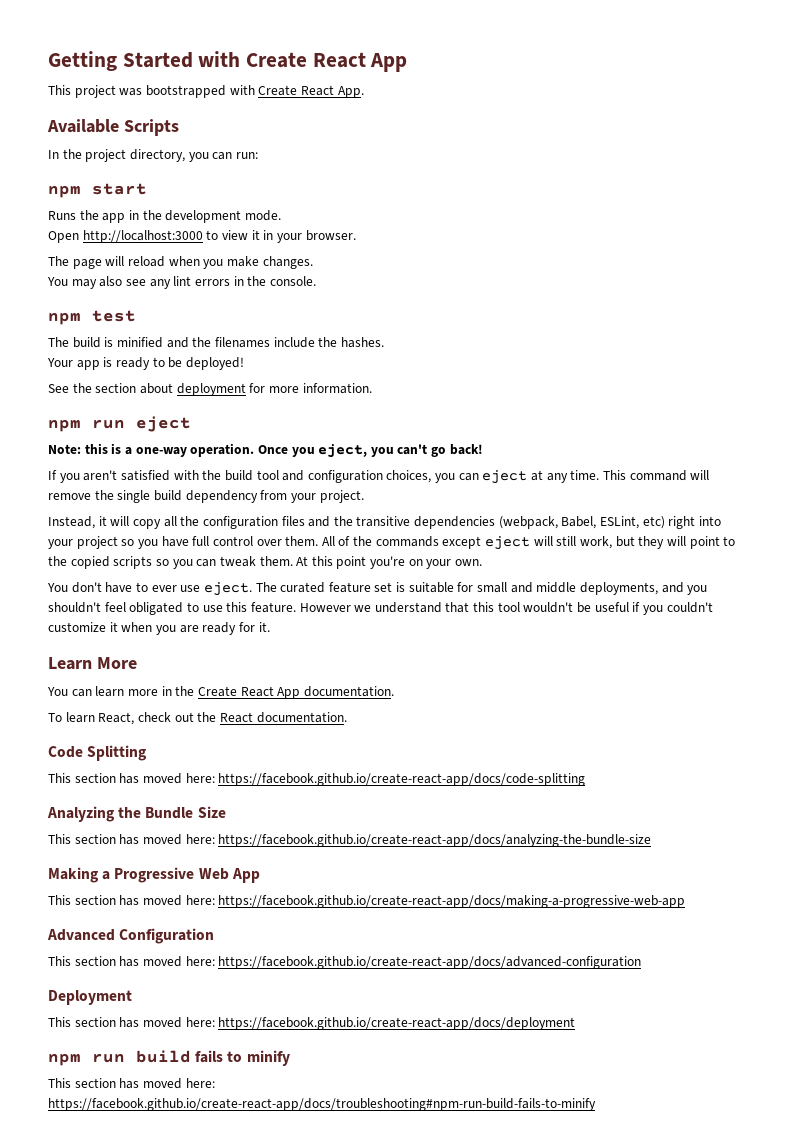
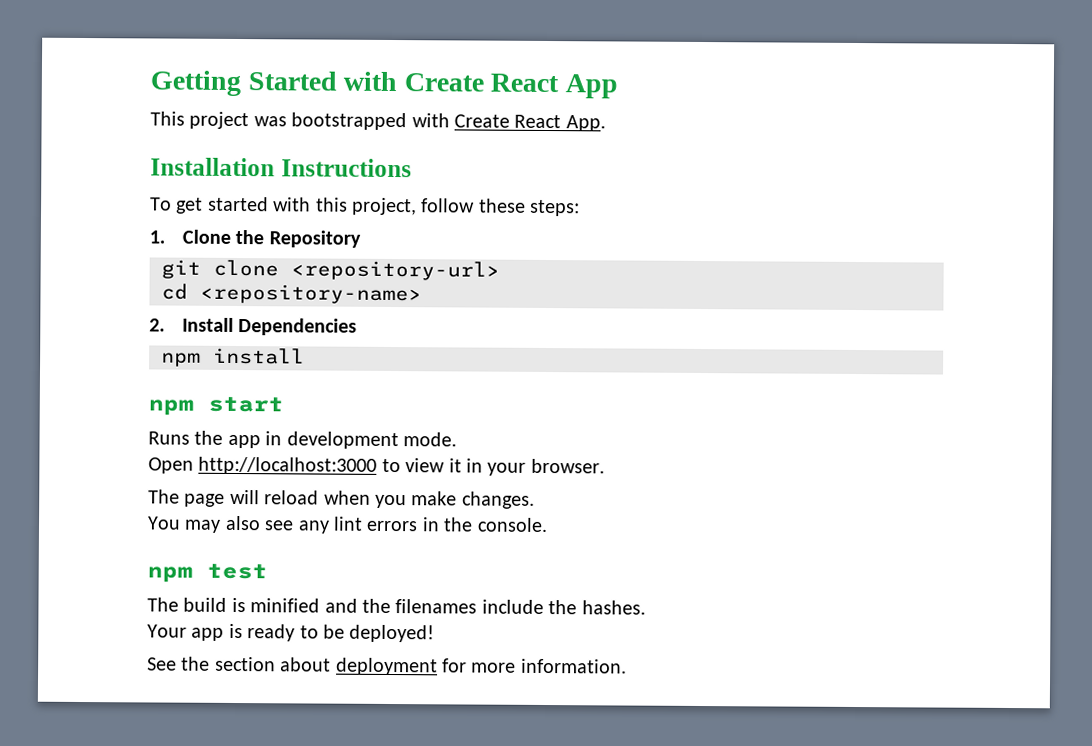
[47,119,179,136] [48,149,258,162] Available Scripts // In the project directory, you can run: -> [150,157,412,178] [150,196,581,217] [149,229,361,248] [161,259,500,281] [161,283,422,305] [149,317,358,336] [161,347,305,367] Installation Instructions // To get started with this project, follow these steps: // 1. Clone the Repository // git clone <repository-url> // cd <repository-name> // 2. Install Dependencies // npm install
[142,210,162,220] the -> (283, 438) none
[48,416,191,432] [48,443,483,458] [48,470,710,484] [48,490,364,503] [48,516,721,529] [48,536,736,550] [48,556,483,569] [47,582,708,596] [48,602,713,615] [48,622,270,635] [48,657,137,670] [47,686,394,699] [48,712,347,725] [48,745,148,761] [48,773,586,786] [47,806,226,822] [48,834,652,847] [48,867,260,883] [48,895,686,908] [47,928,215,944] [48,956,642,969] [48,990,132,1005] [48,1017,576,1030] [48,1050,290,1066] [48,1078,215,1089] [48,1098,596,1111] // npm run eject // Note: this is a one-way operation. Once you eject, you can't go back! // If you aren't satisfied with the build tool and configuration choices, you can eject at any time. This command will remove the single build dependency from your project. // Instead, it will copy all the configuration files and the transitive dependencies (webpack, Babel, ESLint, etc) right into your project so you have full control over them. All of the commands except eject will still work, but they will point to the copied scripts so you can tweak them. At this point you're on your own. // You don't have to ever use eject. The curated feature set is suitable for small and middle deployments, and you shouldn't feel obligated to use this feature. However we understand that this tool wouldn't be useful if you couldn't customize it when you are ready for it. // Learn More // You can learn more in the Create React App documentation. // To learn React, check out the React documentation. // Code Splitting // This section has moved here: https://facebook.github.io/create-react-app/docs/code-splitting // Analyzing the Bundle Size // This section has moved here: https://facebook.github.io/create-react-app/docs/analyzing-the-bundle-size // Making a Progressive Web App // This section has moved here: https://facebook.github.io/create-react-app/docs/making-a-progressive-web-app // Advanced Configuration // This section has moved here: https://facebook.github.io/create-react-app/docs/advanced-configuration // Deployment // This section has moved here: https://facebook.github.io/create-react-app/docs/deployment // npm run build fails to minify // This section has moved here: https://facebook.github.io/create-react-app/docs/troubleshooting#npm-run-build-fails-to-minify -> (627, 666) none

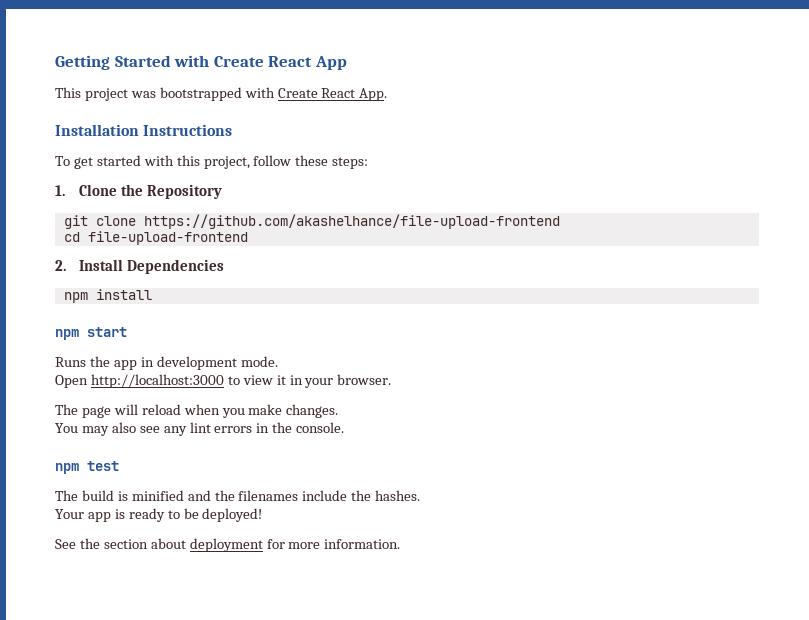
[291,260,500,281] <repository-url> -> [143,214,560,229] https://github.com/akashelhance/file-upload-frontend
[200,283,422,305] <repository-name> -> [87,231,248,245] file-upload-frontend

